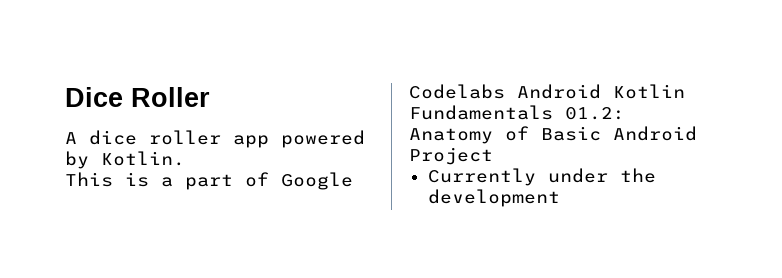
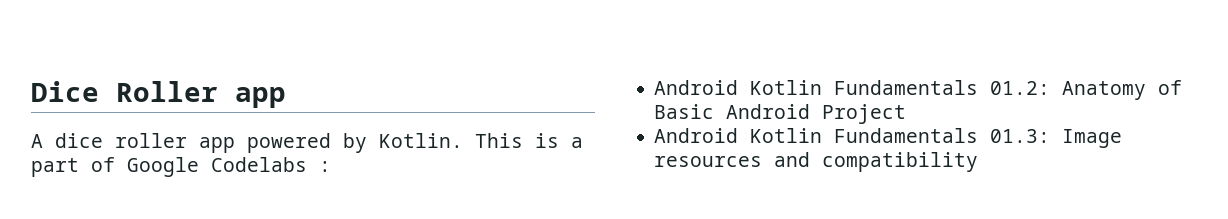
(210, 97) none -> [235,87,286,108] app
(185, 158) // -> (463, 140) none
(505, 91) none -> [319,161,331,172] : //
[427,168,656,186] [427,189,560,207] Currently under the development -> [654,128,1123,148] [654,152,979,172] Android Kotlin Fundamentals 01.3: Image resources and compatibility

